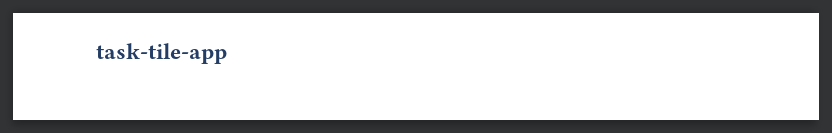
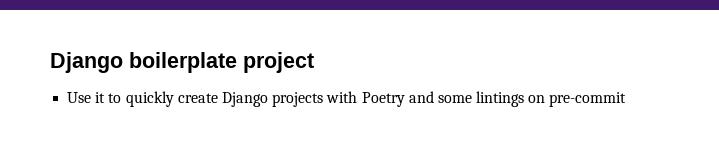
[96,43,227,64] task-tile-app -> [50,52,314,73] [67,91,627,107] Django boilerplate project // Use it to quickly create Django projects with Poetry and some lintings on pre-commit

